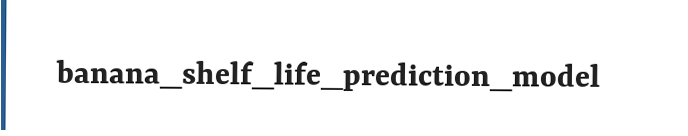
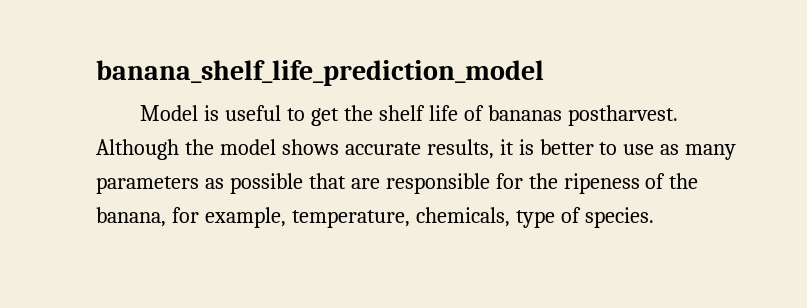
(601, 76) none -> [140,105,678,126] [96,139,737,160] [96,173,699,194] [96,207,654,228] // Model is useful to get the shelf life of bananas postharvest. Although the model shows accurate results, it is better to use as many parameters as possible that are responsible for the ripeness of the banana, for example, temperature, chemicals, type of species.

